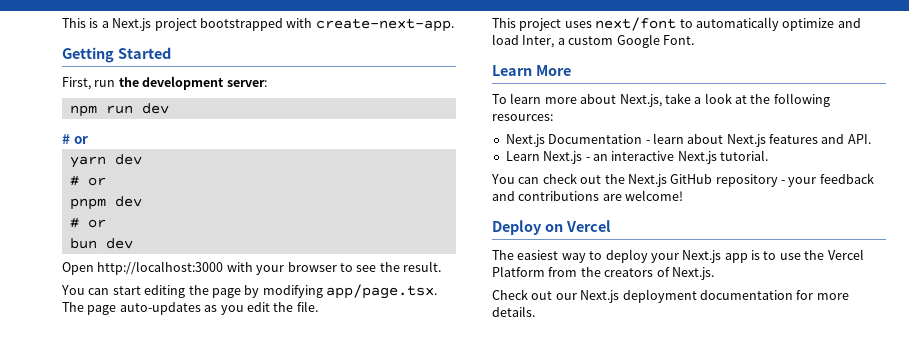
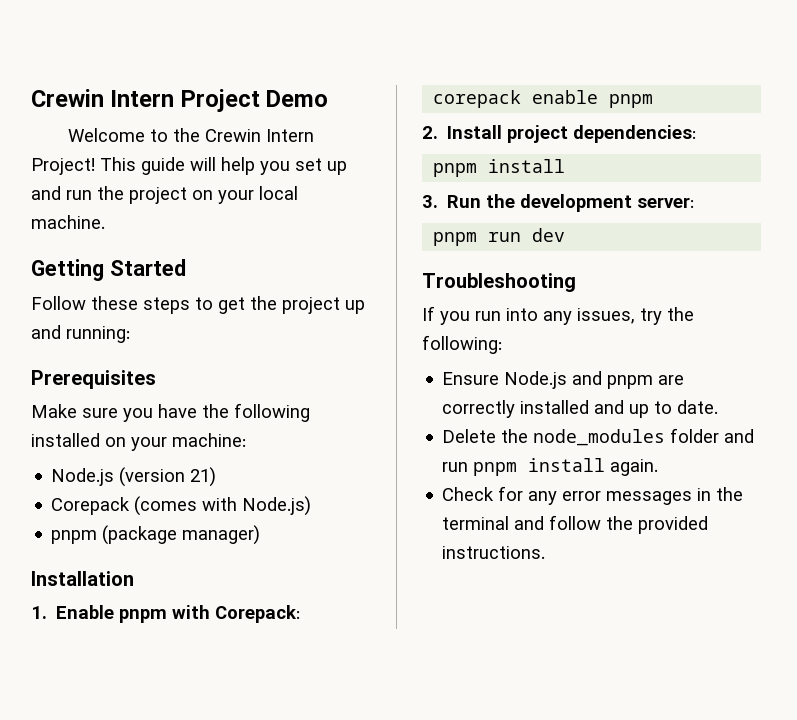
[62,18,454,32] [62,47,171,63] [62,77,116,90] This is a Next.js project bootstrapped with create-next-app. // Getting Started // First, run -> [31,89,329,112] [67,128,314,142] [31,157,347,175] [31,186,298,204] [31,215,105,229] [31,259,186,281] [31,296,365,314] [31,325,130,343] [31,370,156,389] [31,403,310,422] [31,433,246,451] [51,467,217,487] [51,496,312,516] [51,525,261,545] [31,571,134,586] [31,605,301,623] [433,90,654,108] [422,125,697,143] [433,159,566,177] [422,195,482,208] Crewin Intern Project Demo // Welcome to the Crewin Intern Project! This guide will help you set up and run the project on your local machine. // Getting Started // Follow these steps to get the project up and running: // Prerequisites // Make sure you have the following installed on your machine: // Node.js (version 21) // Corepack (comes with Node.js) // pnpm (package manager) // Installation // 1. Enable pnpm with Corepack: // corepack enable pnpm // 2. Install project dependencies: // pnpm install // 3. Run
[69,105,97,117] npm -> [433,232,478,246] pnpm
[62,134,88,144] [69,154,142,168] [69,175,106,186] [69,196,142,210] [69,217,106,228] [69,238,133,249] [62,261,441,275] [61,284,437,299] [62,301,318,315] [492,17,861,31] [492,34,694,48] [492,65,571,76] [492,93,830,107] [492,114,553,121] [505,133,871,147] [505,150,768,164] [491,173,874,187] [492,190,684,201] [492,220,611,235] [492,249,864,263] [492,266,714,280] [492,289,849,303] [492,306,535,317] # or // yarn dev // # or // pnpm dev // # or // bun dev // Open http://localhost:3000 with your browser to see the result. // You can start editing the page by modifying app/page.tsx. The page auto-updates as you edit the file. // This project uses next/font to automatically optimize and load Inter, a custom Google Font. // Learn More // To learn more about Next.js, take a look at the following resources: // Next.js Documentation - learn about Next.js features and API. // Learn Next.js - an interactive Next.js tutorial. // You can check out the Next.js GitHub repository - your feedback and contributions are welcome! // Deploy on Vercel // The easiest way to deploy your Next.js app is to use the Vercel Platform from the creators of Next.js. // Check out our Next.js deployment documentation for more details. -> [422,273,576,292] [422,306,694,325] [422,335,502,354] [442,371,685,389] [442,400,719,418] [442,428,755,446] [442,458,659,476] [442,486,744,505] [442,515,709,534] [442,546,546,559] Troubleshooting // If you run into any issues, try the following: // Ensure Node.js and pnpm are correctly installed and up to date. // Delete the node_modules folder and run pnpm install again. // Check for any error messages in the terminal and follow the provided instructions.

